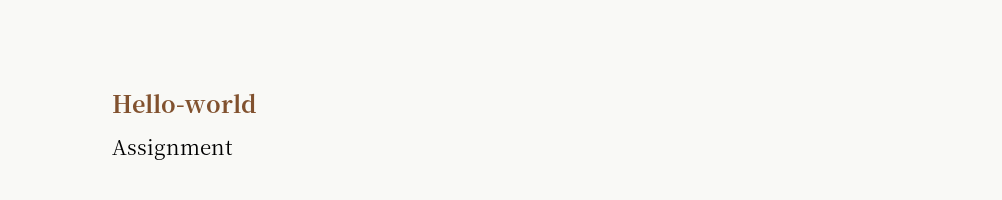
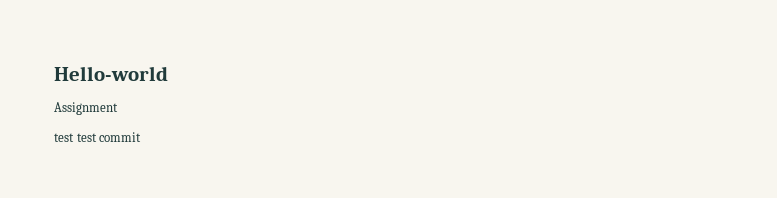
(233, 149) none -> [54,132,142,142] // test test commit

